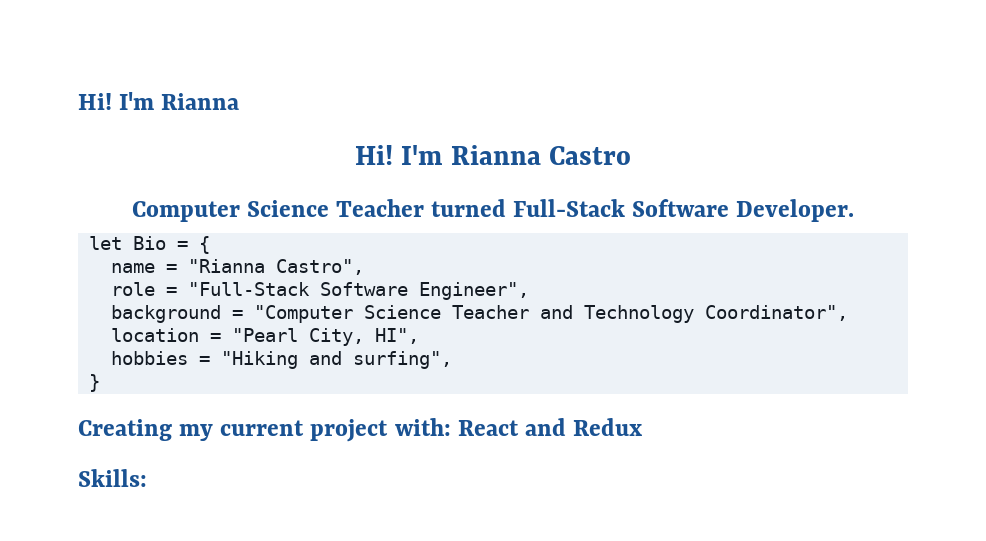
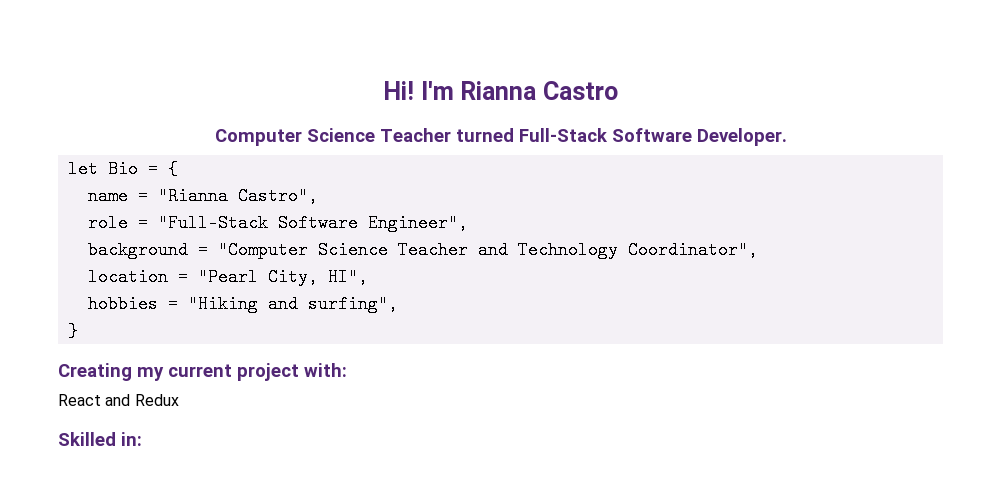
[78,92,240,110] [355,145,541,165] Hi! I'm Rianna // Hi! I'm Rianna -> [382,81,537,100] Hi! I'm Rianna
(451, 427) none -> (347, 370) //
[78,469,147,487] Skills: -> [58,432,142,446] Skilled in:

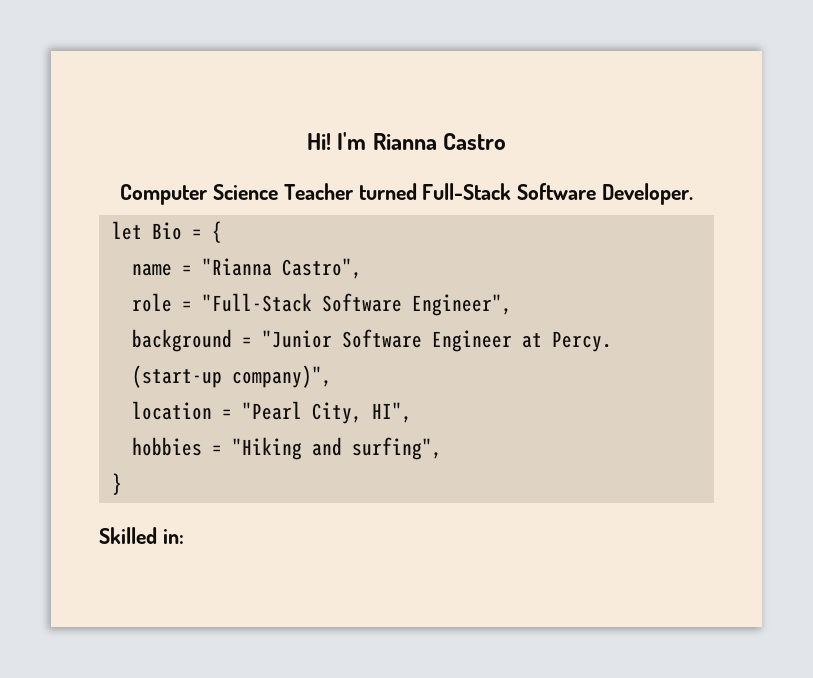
[217,241,758,259] "Computer Science Teacher and Technology Coordinator", -> [261,329,612,352] [131,365,332,388] "Junior Software Engineer at Percy. (start-up company)",
[58,363,347,381] [58,394,179,406] // Creating my current project with: // React and Redux -> (122, 484) none

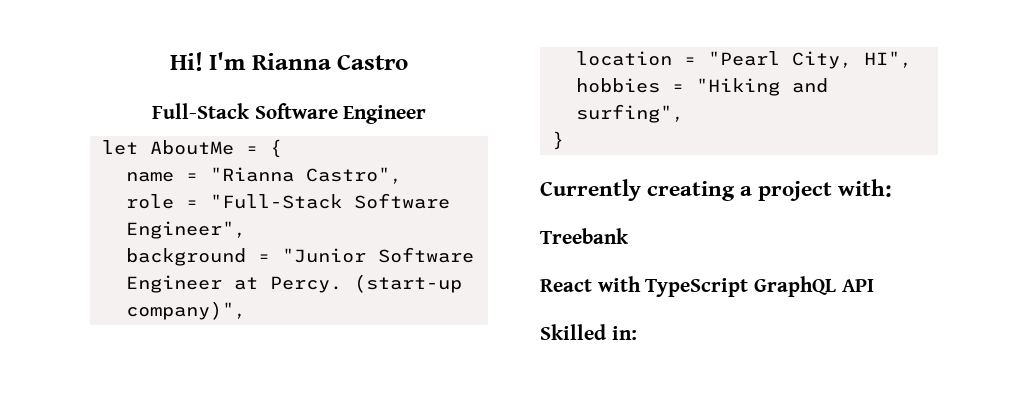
[120,183,417,205] Computer Science Teacher turned -> (409, 62) none
[601,183,693,205] Developer. -> [343,105,427,124] Engineer
[151,222,182,240] Bio -> [149,140,234,155] AboutMe
(122, 484) none -> [540,179,893,201] [540,228,629,244] [540,276,874,297] // Currently creating a project with: // Treebank // React with TypeScript GraphQL API

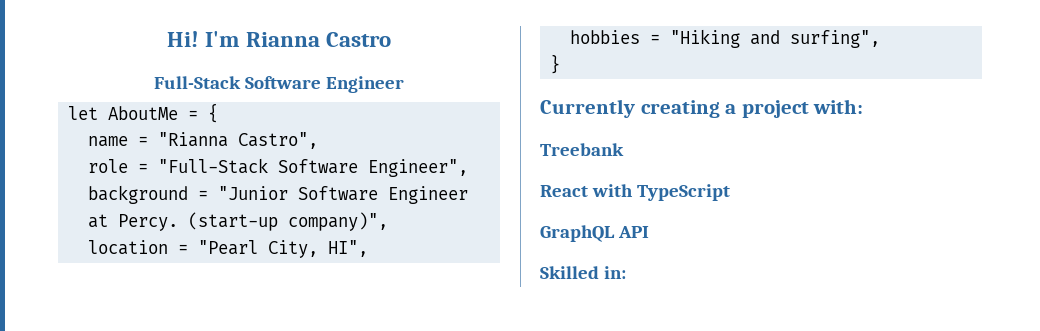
(749, 287) none -> (731, 192) //

